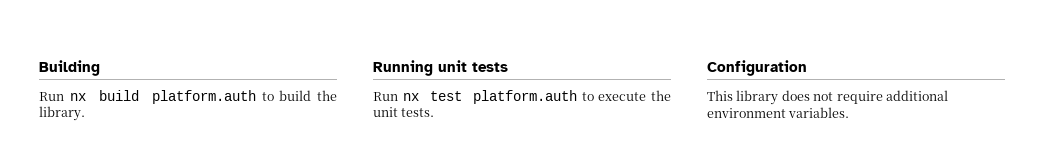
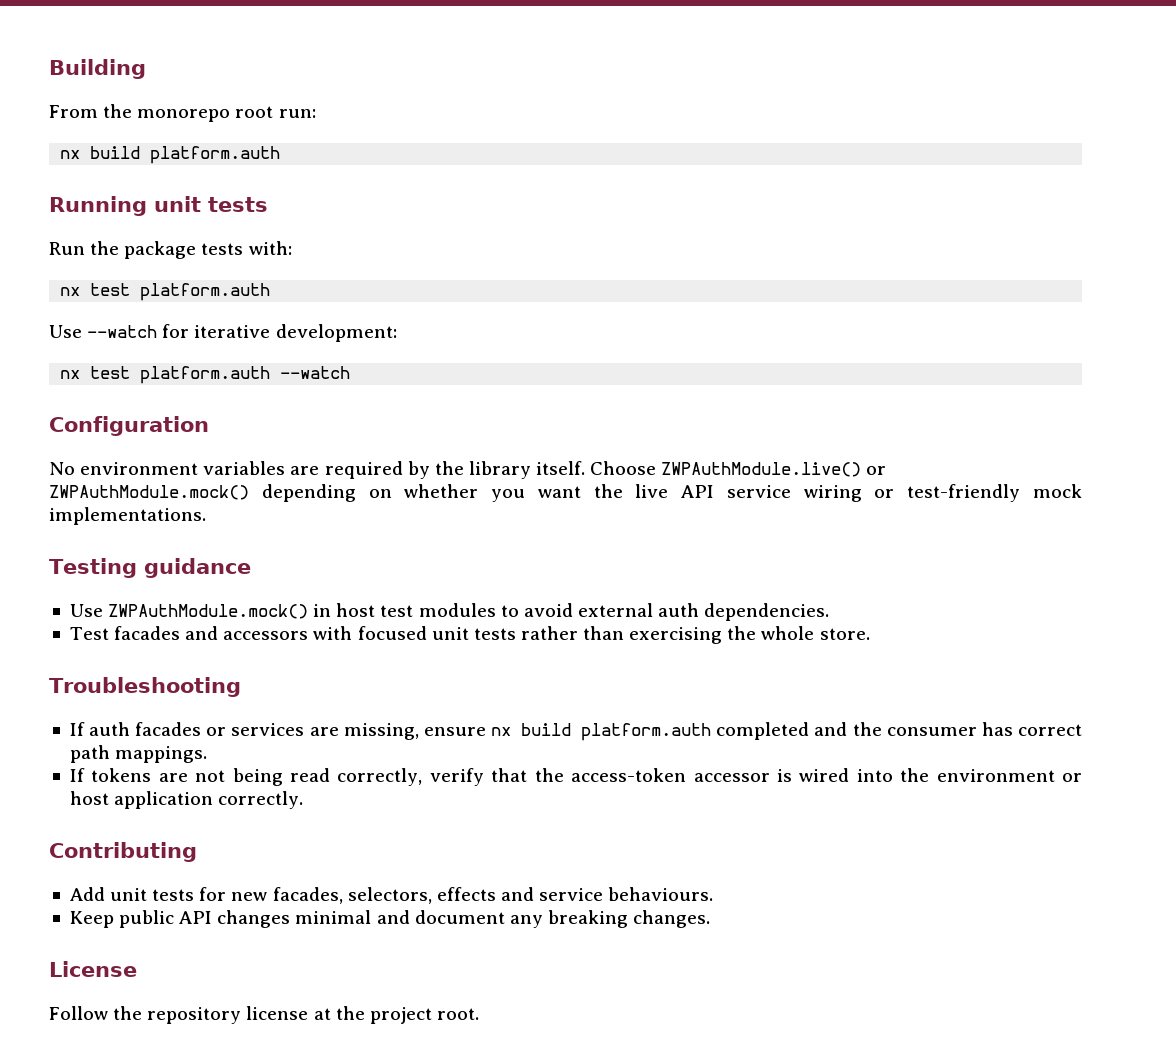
[39,90,337,104] [39,106,85,121] Run nx build platform.auth to build the library. -> [49,104,316,122] [60,146,281,164] From the monorepo root run: // nx build platform.auth
[402,90,671,104] [373,107,435,117] [707,60,807,76] [707,90,948,105] [707,107,850,118] nx test platform.auth to execute the unit tests. // Configuration // This library does not require additional environment variables. -> [90,241,292,259] [60,283,271,301] [49,324,397,342] [60,366,351,384] [49,416,209,436] [49,461,887,479] [49,484,1082,502] [49,507,206,525] [49,558,251,578] [69,603,830,621] [69,626,870,644] [49,677,241,697] [69,722,1082,741] [69,745,208,763] [69,768,1082,786] [69,791,304,809] [49,842,197,862] [69,887,714,904] [69,910,711,928] [49,961,137,977] [49,1006,479,1024] the package tests with: // nx test platform.auth // Use --watch for iterative development: // nx test platform.auth --watch // Configuration // No environment variables are required by the library itself. Choose ZWPAuthModule.live() or ZWPAuthModule.mock() depending on whether you want the live API service wiring or test-friendly mock implementations. // Testing guidance // Use ZWPAuthModule.mock() in host test modules to avoid external auth dependencies. // Test facades and accessors with focused unit tests rather than exercising the whole store. // Troubleshooting // If auth facades or services are missing, ensure nx build platform.auth completed and the consumer has correct path mappings. // If tokens are not being read correctly, verify that the access-token accessor is wired into the environment or host application correctly. // Contributing // Add unit tests for new facades, selectors, effects and service behaviours. // Keep public API changes minimal and document any breaking changes. // License // Follow the repository license at the project root.

